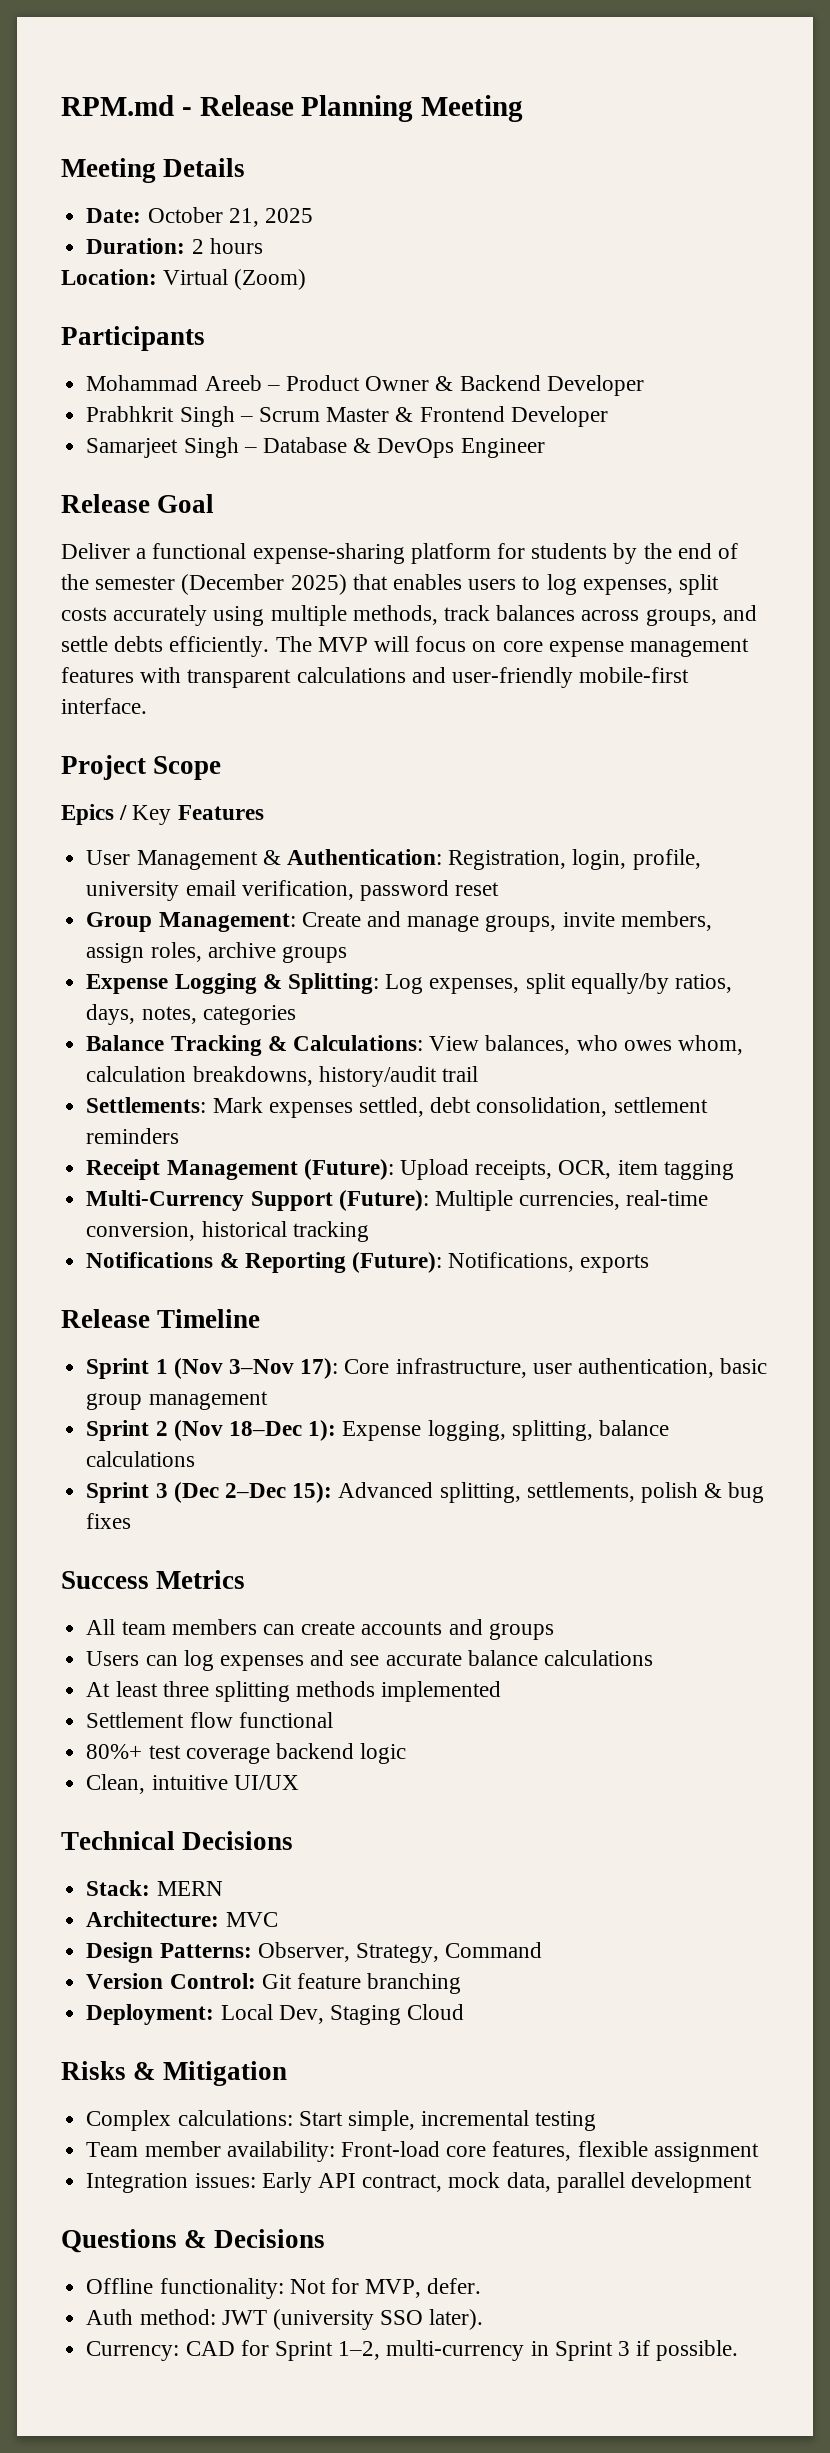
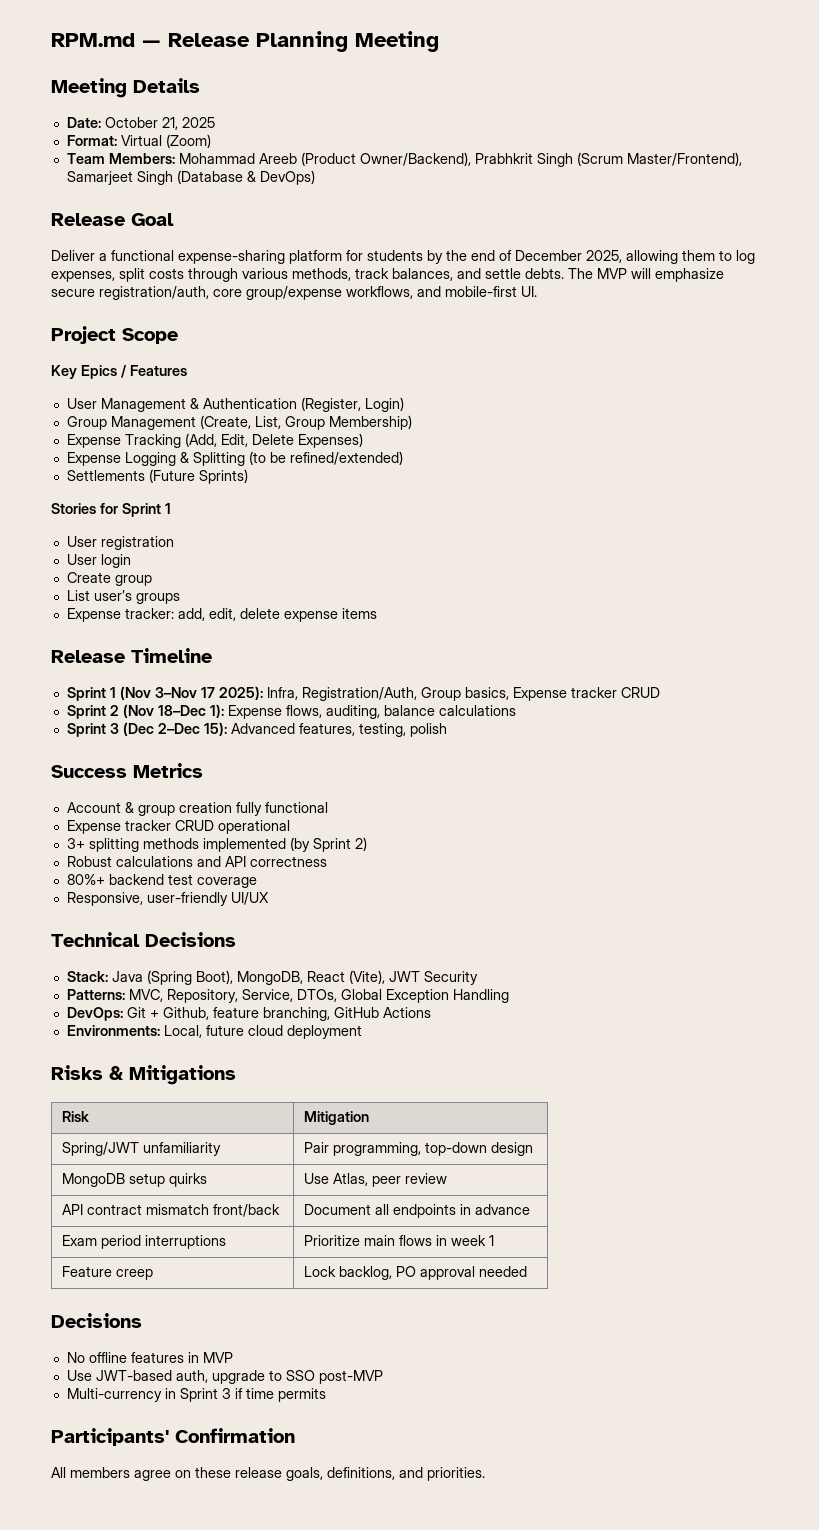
[181,107,192,116] - -> [142,40,161,47] —
[86,238,263,254] [61,269,307,290] [61,326,205,351] [86,375,644,396] [86,406,608,427] [86,437,545,458] Duration: 2 hours // Location: Virtual (Zoom) // Participants // Mohammad Areeb – Product Owner & Backend Developer // Prabhkrit Singh – Scrum Master & Frontend Developer // Samarjeet Singh – Database & DevOps Engineer -> [66,134,211,148] [66,152,742,167] [66,170,315,185] Format: Virtual (Zoom) // Team Members: Mohammad Areeb (Product Owner/Backend), Prabhkrit Singh (Scrum Master/Frontend), Samarjeet Singh (Database & DevOps)
[61,574,517,595] the semester (December 2025) that enables users -> [515,250,715,264] December 2025, allowing them
[113,605,757,626] [61,636,750,657] [61,667,690,688] [61,698,147,714] accurately using multiple methods, track balances across groups, and settle debts efficiently. The MVP will focus on core expense management features with transparent calculations and user-friendly mobile-first interface. -> [188,268,724,282] [51,286,537,300] through various methods, track balances, and settle debts. The MVP will emphasize secure registration/auth, core group/expense workflows, and mobile-first UI.
(222, 768) none -> [51,365,77,379] Key
[132,805,172,825] Key -> (127, 371) none
[286,849,701,870] [86,880,500,901] [86,911,712,932] [86,942,347,963] [86,973,732,994] [86,1004,296,1025] [86,1035,743,1056] [86,1066,478,1087] [86,1097,708,1118] [86,1128,180,1144] [86,1159,734,1180] [86,1190,709,1211] [86,1221,369,1242] [86,1252,650,1273] Authentication: Registration, login, profile, university email verification, password reset // Group Management: Create and manage groups, invite members, assign roles, archive groups // Expense Logging & Splitting: Log expenses, split equally/by ratios, days, notes, categories // Balance Tracking & Calculations: View balances, who owes whom, calculation breakdowns, history/audit trail // Settlements: Mark expenses settled, debt consolidation, settlement reminders // Receipt Management (Future): Upload receipts, OCR, item tagging // Multi-Currency Support (Future): Multiple currencies, real-time conversion, historical tracking // Notifications & Reporting (Future): Notifications, exports -> [202,397,404,412] [66,415,412,430] [66,433,363,448] [66,451,403,466] [66,469,248,484] [51,503,171,517] [66,536,174,550] [66,554,131,568] [66,572,152,586] [66,590,180,604] [66,608,377,622] Authentication (Register, Login) // Group Management (Create, List, Group Membership) // Expense Tracking (Add, Edit, Delete Expenses) // Expense Logging & Splitting (to be refined/extended) // Settlements (Future Sprints) // Stories for Sprint 1 // User registration // User login // Create group // List user’s groups // Expense tracker: add, edit, delete expense items
[300,1358,768,1379] [86,1391,268,1410] 17): Core infrastructure, user authentication, basic group management -> [200,686,660,701] 17 2025): Infra, Registration/Auth, Group basics, Expense tracker CRUD
[427,1420,593,1441] logging, splitting, -> [285,705,380,719] flows, auditing,
[439,1482,635,1503] splitting, settlements, -> [298,723,406,737] features, testing,
[704,1482,765,1503] [86,1513,132,1529] & bug fixes -> (447, 730) none
[86,1619,554,1640] [86,1650,653,1671] [86,1681,502,1702] [86,1712,333,1728] All team members can create accounts and groups // Users can log expenses and see accurate balance calculations // At least three splitting methods implemented // Settlement flow functional -> [66,802,328,816] [66,820,290,834] [66,837,367,852] [66,856,327,867] Account & group creation fully functional // Expense tracker CRUD operational // 3+ splitting methods implemented (by Sprint 2) // Robust calculations and API correctness
(143, 1751) none -> [108,874,164,885] backend
[275,1743,407,1764] [86,1774,228,1794] backend logic // Clean, intuitive -> [66,892,228,906] // Responsive, user-friendly
[156,1881,223,1896] [86,1911,278,1927] [86,1942,543,1963] [86,1973,462,1994] [86,2004,465,2025] MERN // Architecture: MVC // Design Patterns: Observer, Strategy, Command // Version Control: Git feature branching // Deployment: Local Dev, Staging Cloud -> [111,970,478,985] [66,989,509,1003] [66,1007,431,1021] [66,1025,362,1039] Java (Spring Boot), MongoDB, React (Vite), JWT Security // Patterns: MVC, Repository, Service, DTOs, Global Exception Handling // DevOps: Git + Github, feature branching, GitHub Actions // Environments: Local, future cloud deployment
(156, 2071) none -> [129,1065,236,1085] [61,1111,89,1122] Mitigations // Risk |
[86,2110,597,2131] [86,2141,759,2162] [86,2172,752,2193] [61,2229,325,2253] [86,2278,482,2299] [86,2309,484,2330] [86,2340,739,2361] // Complex calculations: Start simple, incremental testing // Team member availability: Front-load core features, flexible assignment // Integration issues: Early API contract, mock data, parallel development // Questions & Decisions // Offline functionality: Not for MVP, defer. // Auth method: JWT (university SSO later). // Currency: CAD for Sprint 1–2, multi-currency in Sprint 3 if possible. -> [61,1142,221,1156] [303,1142,533,1156] [61,1173,207,1187] [303,1173,447,1187] [61,1204,280,1217] [303,1204,530,1218] [61,1235,226,1249] [303,1235,494,1246] [61,1266,153,1280] [303,1266,527,1280] [51,1313,142,1328] [66,1352,233,1363] [66,1370,383,1384] [66,1388,326,1402] [51,1428,295,1446] [51,1467,485,1481] // Spring/JWT unfamiliarity | Pair programming, top-down design // MongoDB setup quirks | Use Atlas, peer review // API contract mismatch front/back | Document all endpoints in advance // Exam period interruptions | Prioritize main flows in week 1 // Feature creep | Lock backlog, PO approval needed // Decisions // No offline features in MVP // Use JWT-based auth, upgrade to SSO post-MVP // Multi-currency in Sprint 3 if time permits // Participants' Confirmation // All members agree on these release goals, definitions, and priorities.

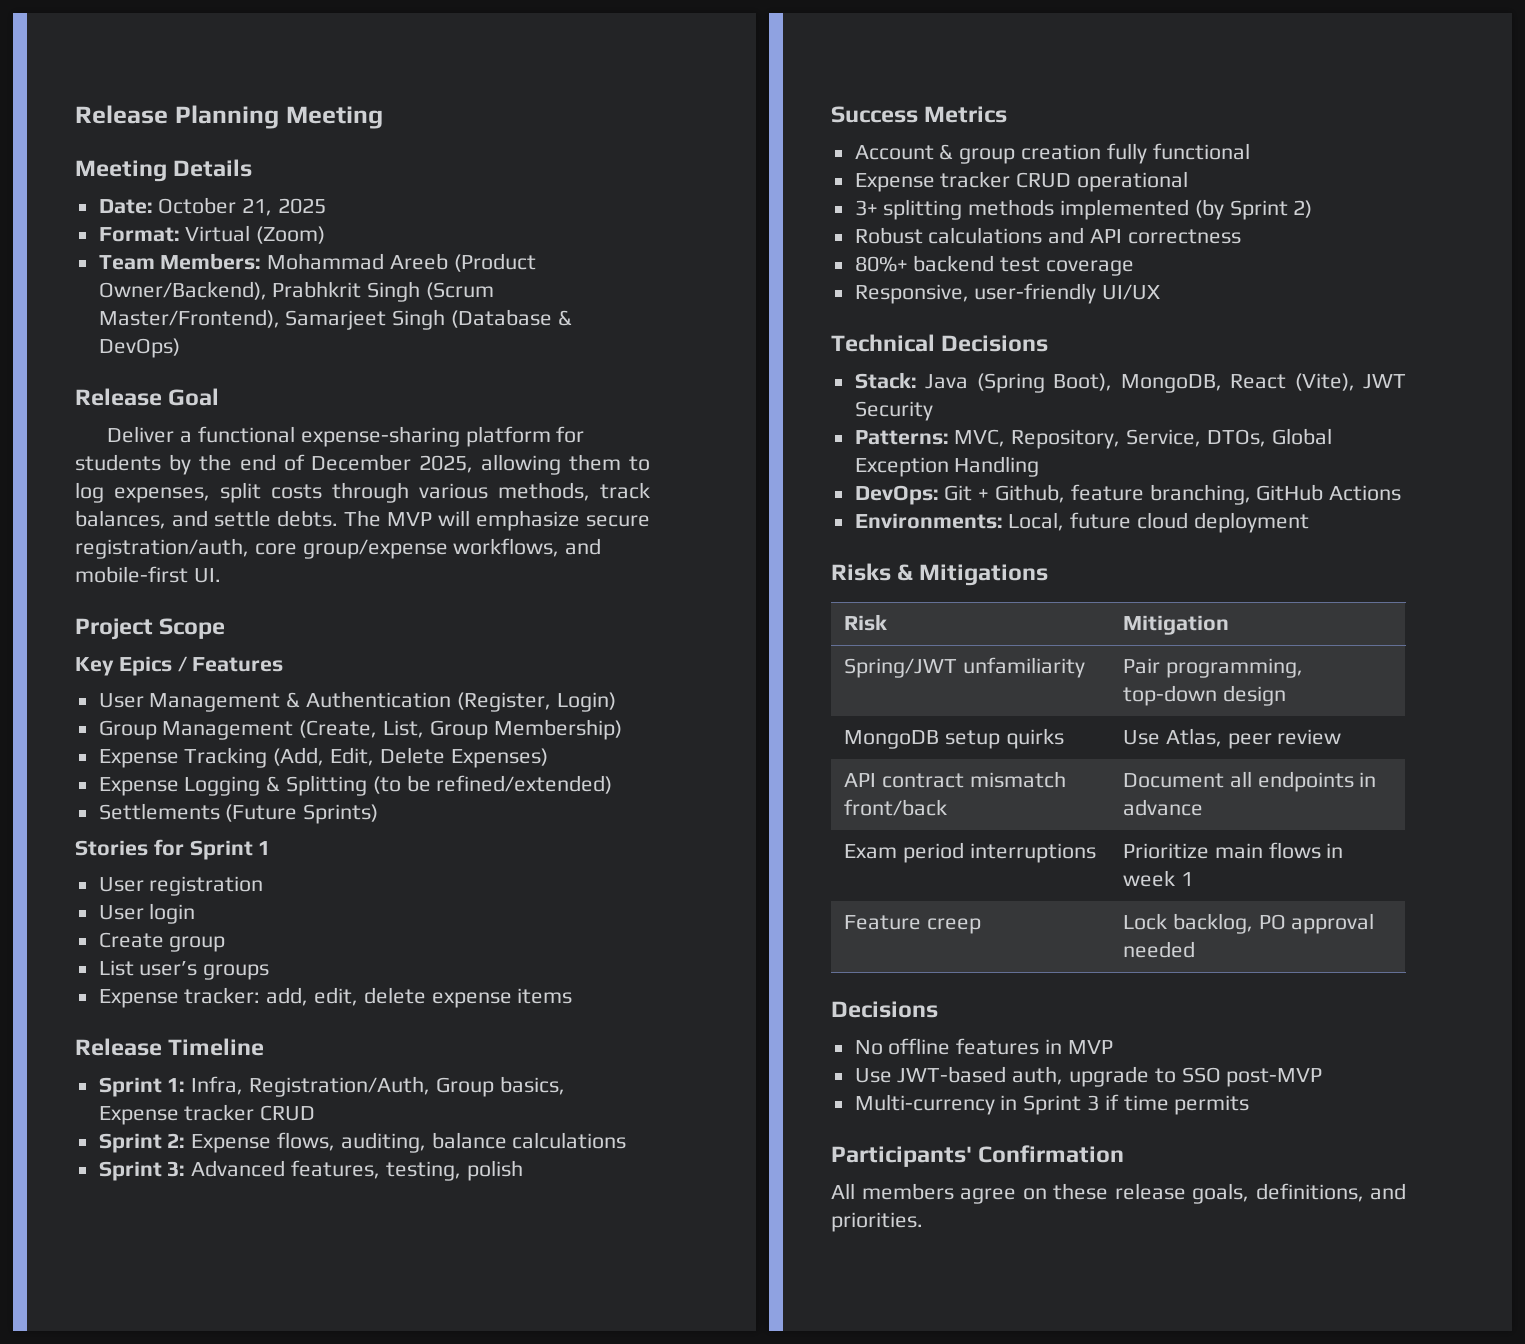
[51,33,161,47] RPM.md — -> (75, 114) none
[109,686,263,700] 1 (Nov 3–Nov 17 2025): -> [167,1078,186,1092] 1:
[109,704,224,718] 2 (Nov 18–Dec 1): -> [167,1133,186,1148] 2:
[109,722,227,736] 3 (Dec 2–Dec 15): -> [167,1161,186,1177] 3:

